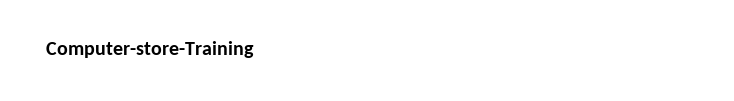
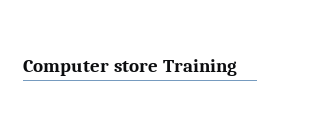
[46,41,254,58] Computer-store-Training -> [23,59,237,76] Computer store Training

